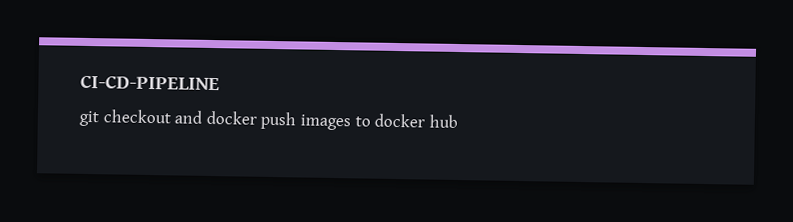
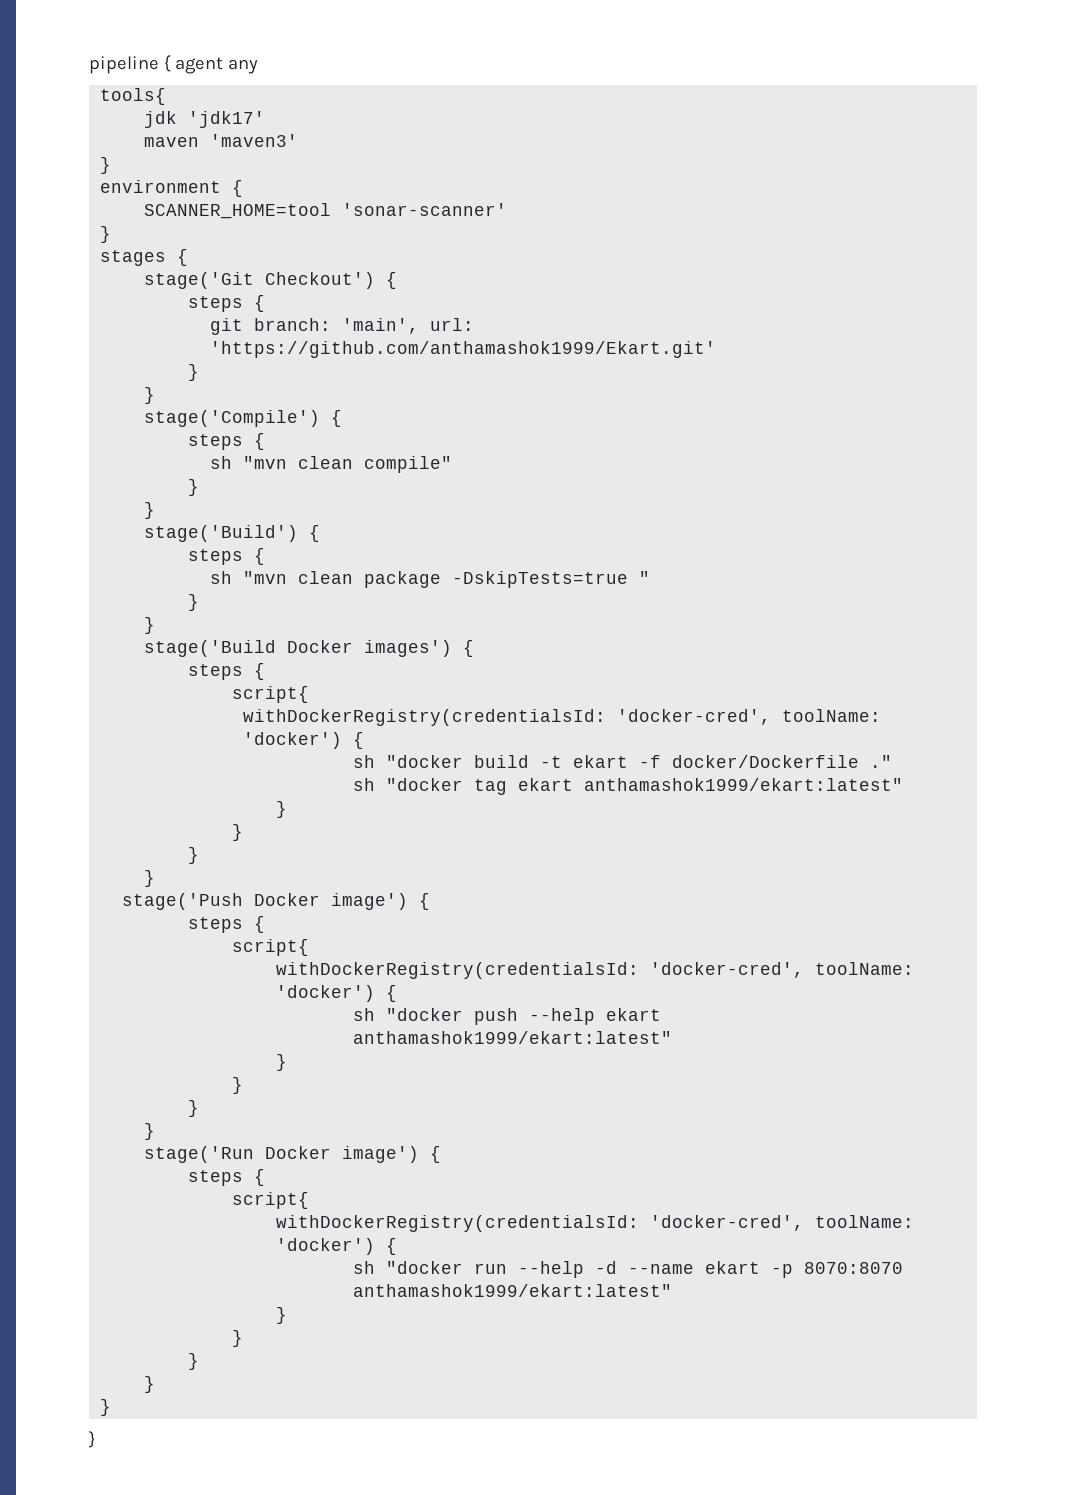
[80,74,220,91] [79,109,458,131] CI-CD-PIPELINE // git checkout and docker push images to docker hub -> [89,55,258,74] [100,88,167,105] [144,111,266,128] [144,134,299,147] [100,157,112,174] [100,180,244,197] [144,203,508,219] [100,226,112,243] [100,249,189,266] [144,272,398,289] [188,295,266,312] [210,318,475,335] [210,341,717,358] [188,364,200,381] [144,387,156,404] [144,410,343,427] [188,433,266,450] [210,456,453,473] [188,479,200,496] [144,502,156,519] [144,525,321,542] [188,548,266,565] [210,571,651,588] [188,594,200,611] [144,617,156,634] [144,640,475,657] [188,663,266,680] [232,686,310,703] [243,709,882,726] [243,732,365,749] [353,755,893,768] [353,778,904,795] [276,801,288,818] [232,824,244,841] [188,847,200,864] [144,870,156,887] [122,893,431,910] [188,916,266,933] [232,939,310,956] [276,962,915,979] [276,985,398,1002] [353,1008,662,1025] [353,1031,673,1044] [276,1054,288,1071] [232,1077,244,1094] [188,1100,200,1117] [144,1123,156,1140] [144,1146,442,1163] [188,1169,266,1186] [232,1192,310,1209] [276,1215,915,1232] [276,1238,398,1255] [353,1261,904,1278] [353,1284,673,1297] [276,1307,288,1324] [232,1330,244,1347] [188,1353,200,1370] [144,1376,156,1393] [100,1399,112,1416] [89,1431,95,1448] pipeline { agent any // tools{ // jdk 'jdk17' // maven 'maven3' // } // environment { // SCANNER_HOME=tool 'sonar-scanner' // } // stages { // stage('Git Checkout') { // steps { // git branch: 'main', url: 'https://github.com/anthamashok1999/Ekart.git' // } // } // stage('Compile') { // steps { // sh "mvn clean compile" // } // } // stage('Build') { // steps { // sh "mvn clean package -DskipTests=true " // } // } // stage('Build Docker images') { // steps { // script{ // withDockerRegistry(credentialsId: 'docker-cred', toolName: 'docker') { // sh "docker build -t ekart -f docker/Dockerfile ." // sh "docker tag ekart anthamashok1999/ekart:latest" // } // } // } // } // stage('Push Docker image') { // steps { // script{ // withDockerRegistry(credentialsId: 'docker-cred', toolName: 'docker') { // sh "docker push --help ekart anthamashok1999/ekart:latest" // } // } // } // } // stage('Run Docker image') { // steps { // script{ // withDockerRegistry(credentialsId: 'docker-cred', toolName: 'docker') { // sh "docker run --help -d --name ekart -p 8070:8070 anthamashok1999/ekart:latest" // } // } // } // } // } // }

